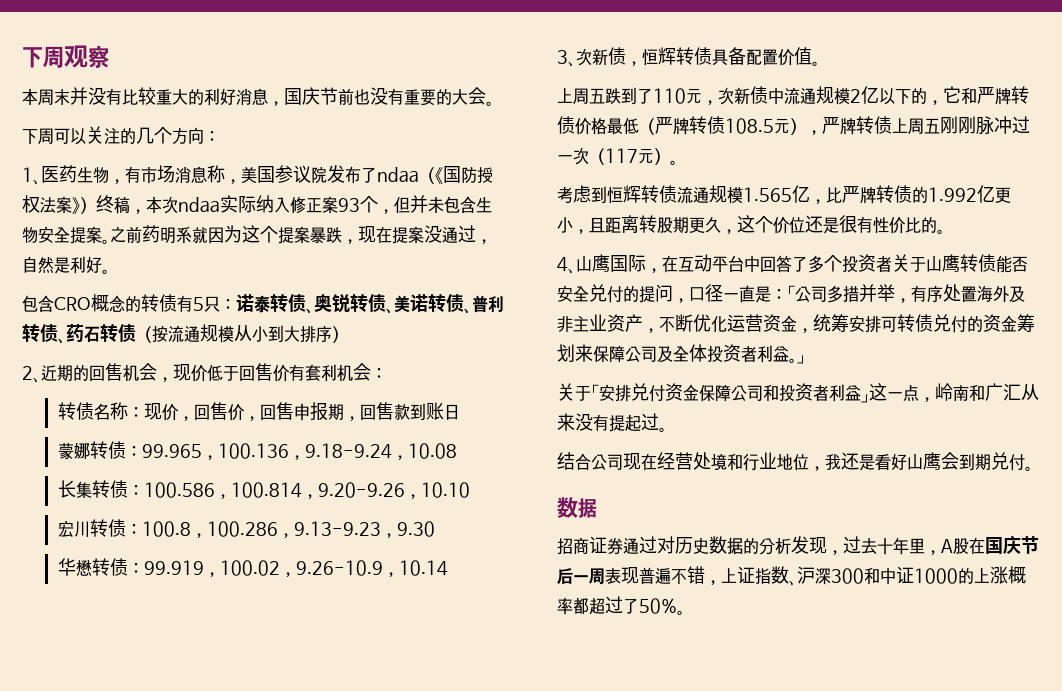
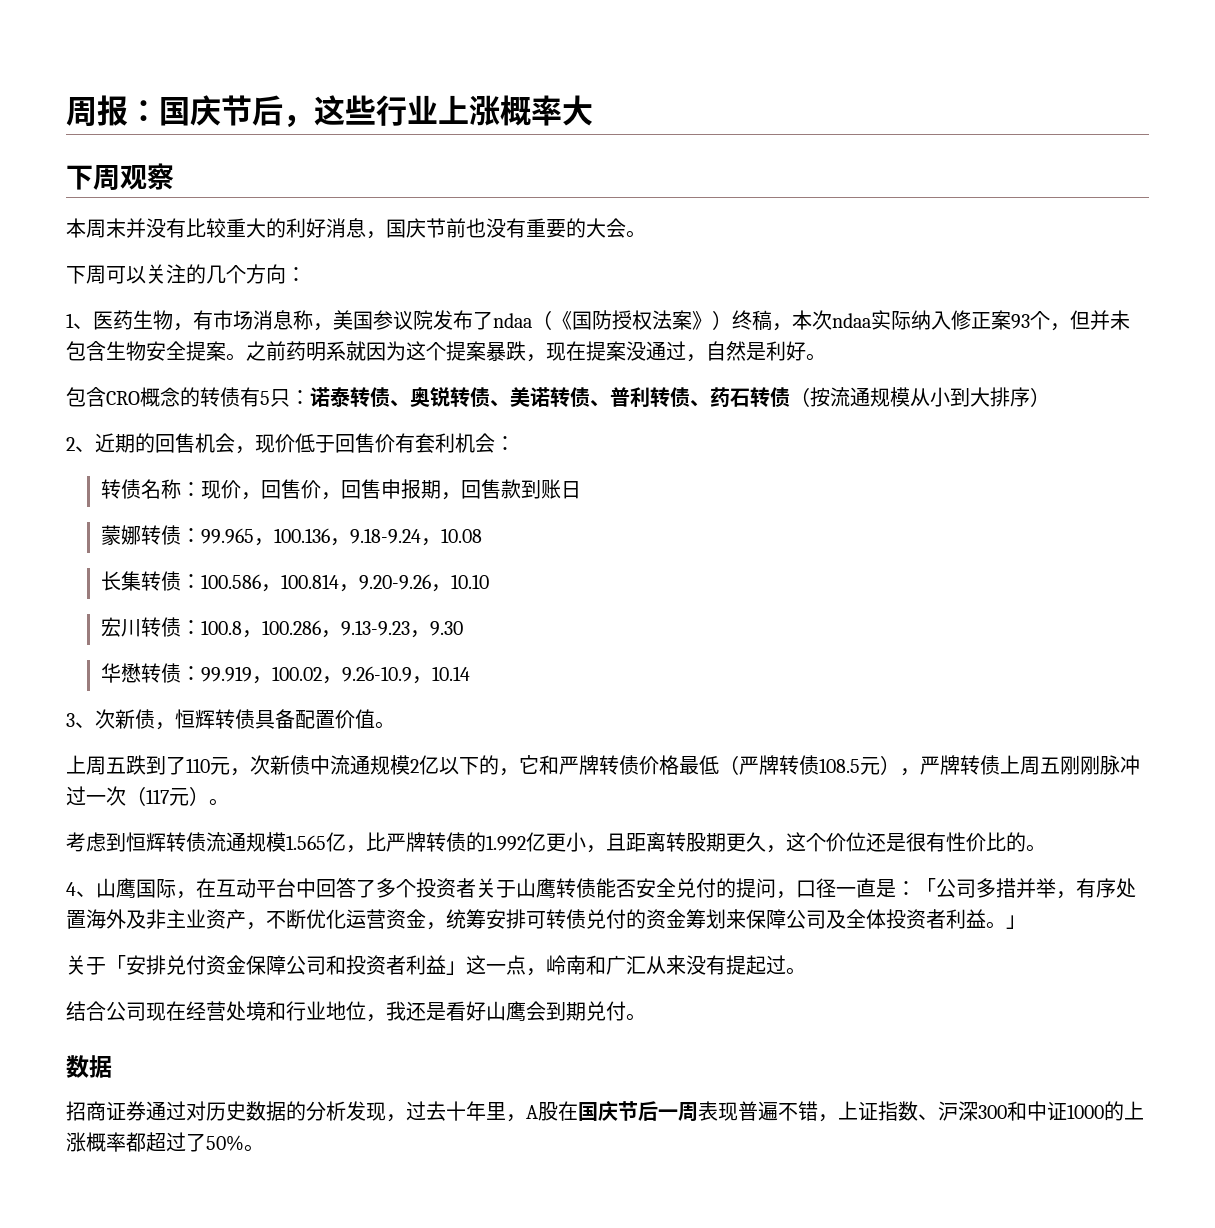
(22, 57) none -> [66,95,593,128] 周报：国庆节后，这些行业上涨概率大 //

